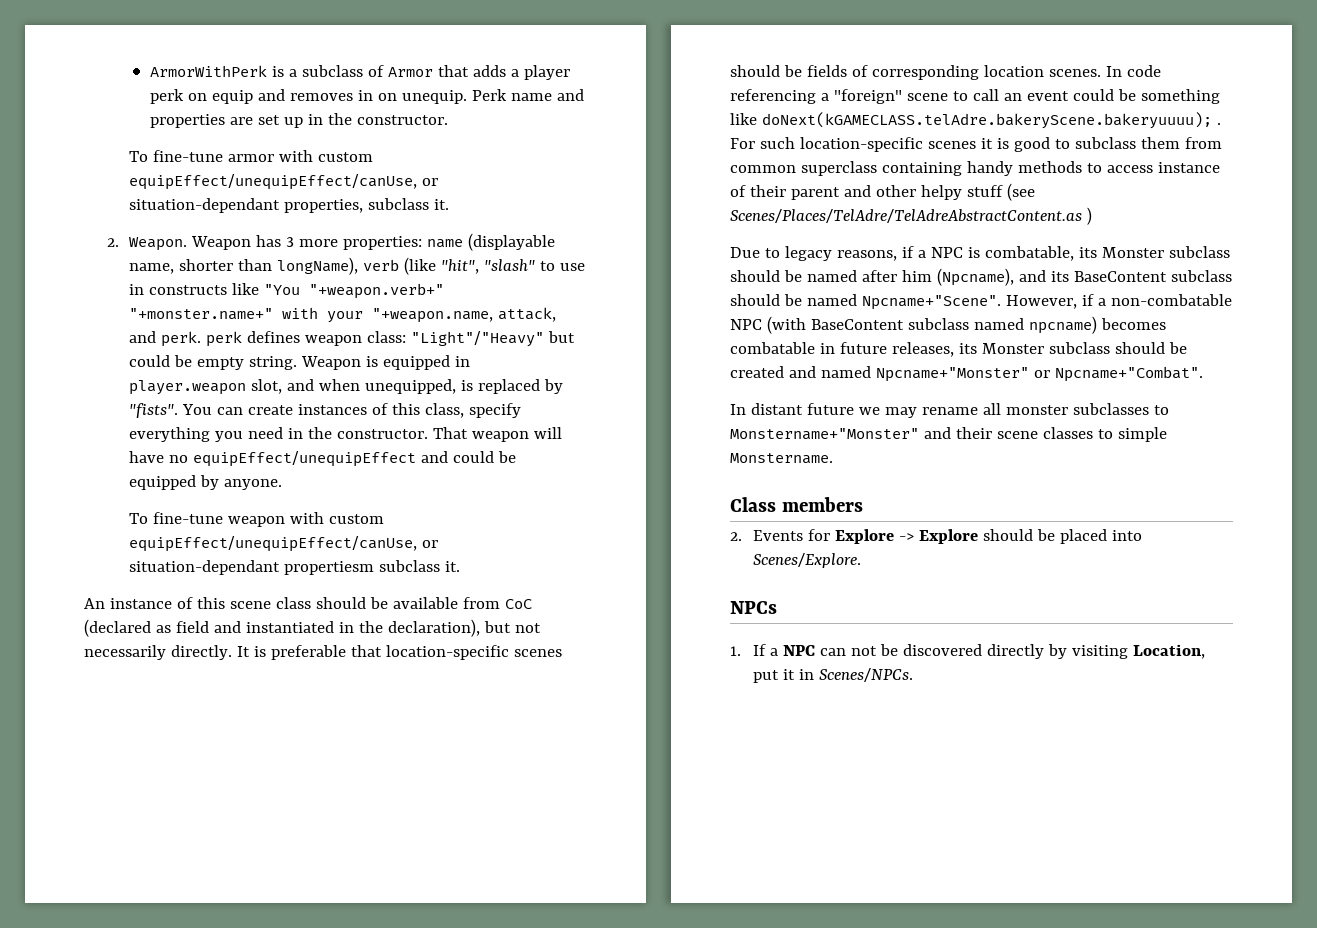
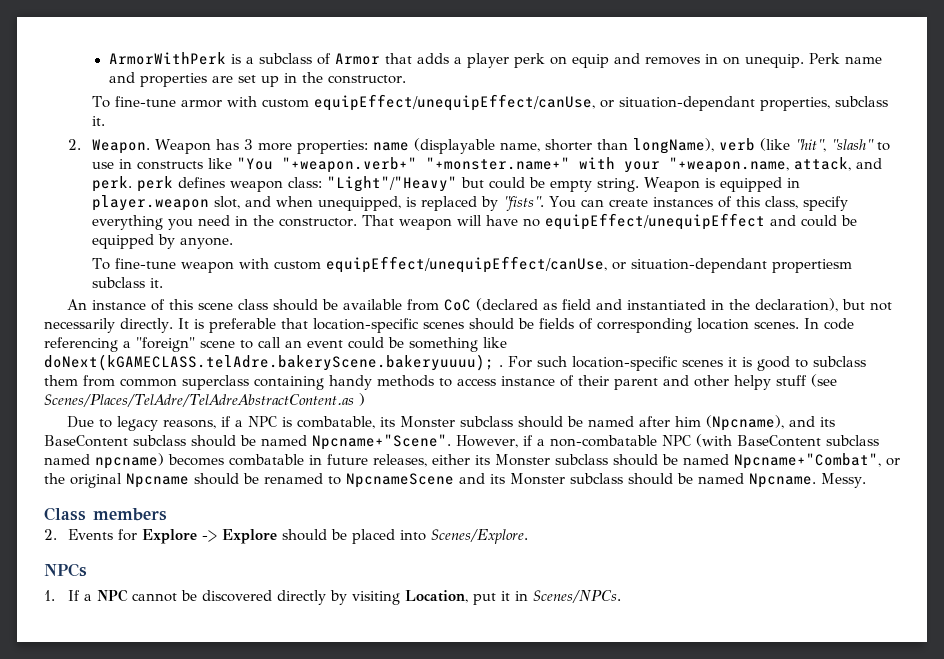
[958,342,1187,354] [730,366,1203,382] [730,403,1169,418] [730,427,1167,442] [730,453,833,464] its Monster subclass should be created and named Npcname+"Monster" or Npcname+"Combat". // In distant future we may rename all monster subclasses to Monstername+"Monster" and their scene classes to simple Monstername. -> [432,453,900,469] [44,473,866,488] either its Monster subclass should be named Npcname+"Combat", or the original Npcname should be renamed to NpcnameScene and its Monster subclass should be named Npcname. Messy.
[819,646,877,656] can not -> [132,593,178,602] cannot

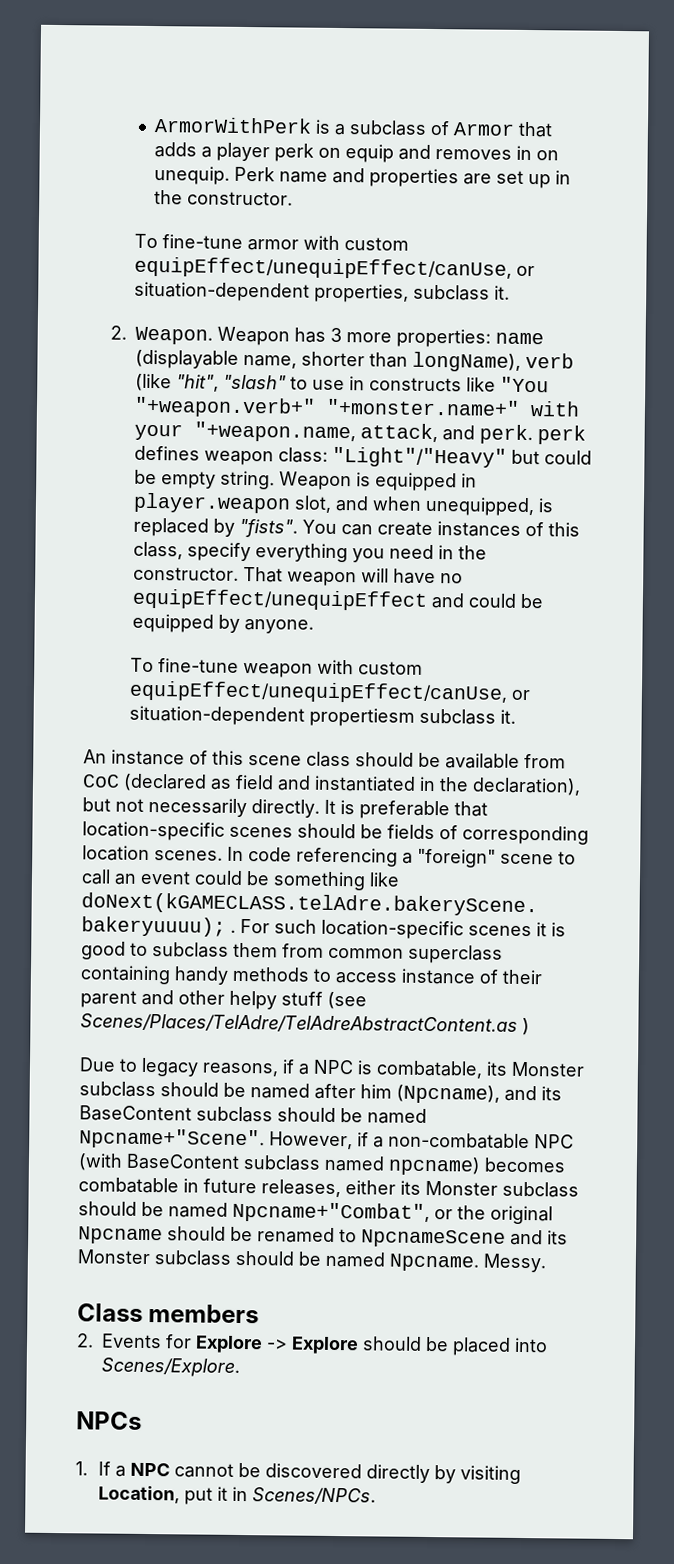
[619,96,756,111] situation-dependant -> [133,281,310,302] situation-dependent
[631,258,768,273] situation-dependant -> [128,705,305,726] situation-dependent

